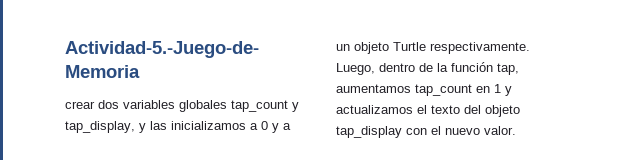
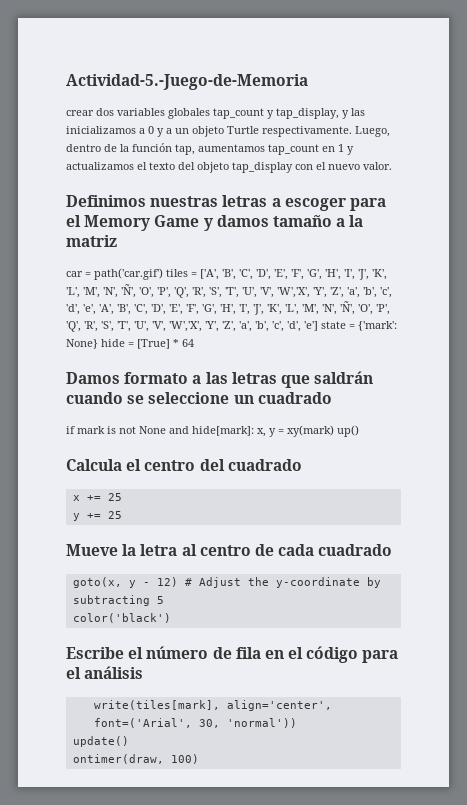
(516, 130) none -> [66,195,386,211] [66,215,364,231] [66,235,117,247] [66,268,387,280] [66,284,392,298] [66,301,390,315] [66,321,397,332] [66,339,194,349] [66,371,374,388] [66,392,332,404] [66,425,359,437] [66,459,302,471] [72,493,122,501] [72,511,122,521] [66,544,393,556] [72,577,381,588] [72,595,164,606] [72,613,171,623] [66,646,399,663] [66,666,144,679] [93,700,332,711] [93,718,297,728] [72,736,129,747] [72,754,199,764] // Definimos nuestras letras a escoger para el Memory Game y damos tamaño a la matriz // car = path('car.gif') tiles = ['A', 'B', 'C', 'D', 'E', 'F', 'G', 'H', 'I', 'J', 'K', 'L', 'M', 'N', 'Ñ', 'O', 'P', 'Q', 'R', 'S', 'T', 'U', 'V', 'W','X', 'Y', 'Z', 'a', 'b', 'c', 'd', 'e', 'A', 'B', 'C', 'D', 'E', 'F', 'G', 'H', 'I', 'J', 'K', 'L', 'M', 'N', 'Ñ', 'O', 'P', 'Q', 'R', 'S', 'T', 'U', 'V', 'W','X', 'Y', 'Z', 'a', 'b', 'c', 'd', 'e'] state = {'mark': None} hide = [True] * 64 // Damos formato a las letras que saldrán cuando se seleccione un cuadrado // if mark is not None and hide[mark]: x, y = xy(mark) up() // Calcula el centro del cuadrado // x += 25 // y += 25 // Mueve la letra al centro de cada cuadrado // goto(x, y - 12) # Adjust the y-coordinate by subtracting 5 // color('black') // Escribe el número de fila en el código para el análisis // write(tiles[mark], align='center', font=('Arial', 30, 'normal')) // update() // ontimer(draw, 100)

